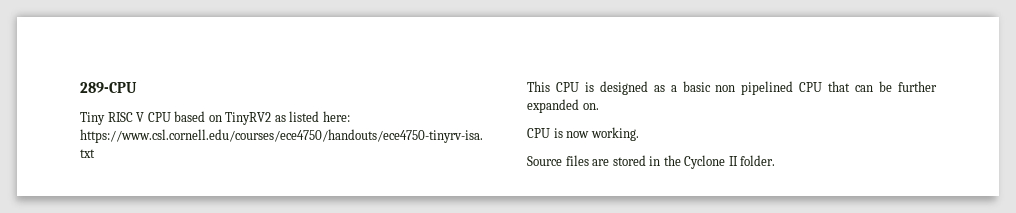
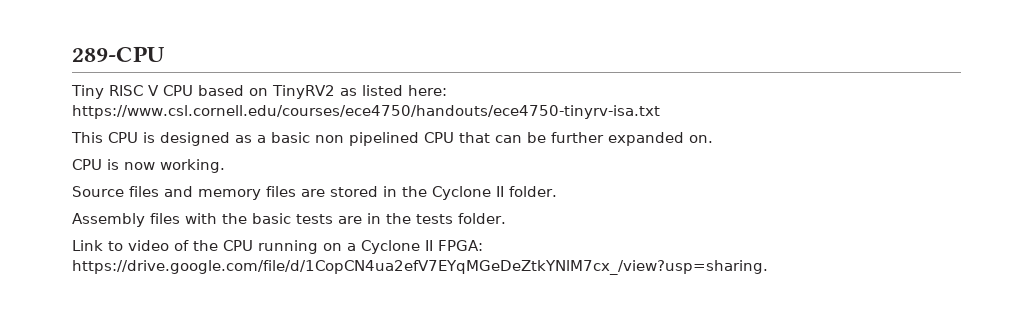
(589, 160) none -> [164,186,296,200] and memory files
(776, 160) none -> [72,213,506,227] [72,240,483,254] [72,260,768,275] // Assembly files with the basic tests are in the tests folder. // Link to video of the CPU running on a Cyclone II FPGA: https://drive.google.com/file/d/1CopCN4ua2efV7EYqMGeDeZtkYNlM7cx_/view?usp=sharing.

